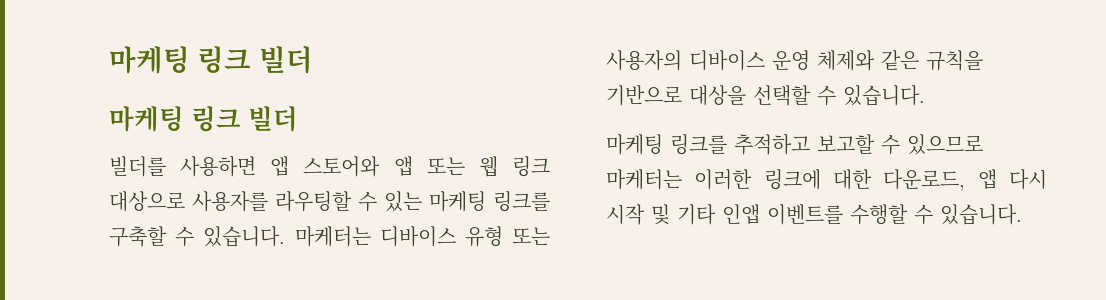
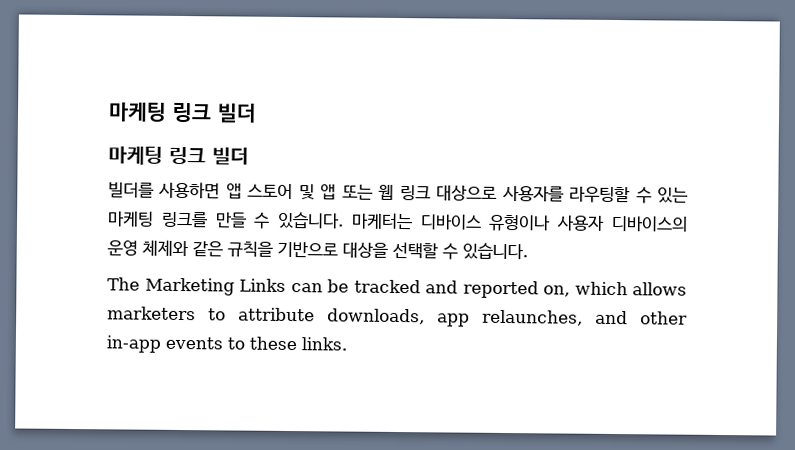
[303,156,381,177] 스토어와 -> [247,183,315,200] 스토어 및
[109,226,167,247] 구축할 -> [214,212,247,228] 만들
[464,226,550,247] [606,50,765,71] 유형 또는 사용자의 디바이스 -> [488,214,688,232] 유형이나 사용자 디바이스의
[606,134,983,155] [606,169,1047,191] [606,204,1022,225] 마케팅 링크를 추적하고 보고할 수 있으므로 마케터는 이러한 링크에 대한 다운로드, 앱 다시 시작 및 기타 인앱 이벤트를 수행할 수 있습니다. -> [107,277,687,299] [107,306,688,327] [106,335,347,353] The Marketing Links can be tracked and reported on, which allows marketers to attribute downloads, app relaunches, and other in-app events to these links.

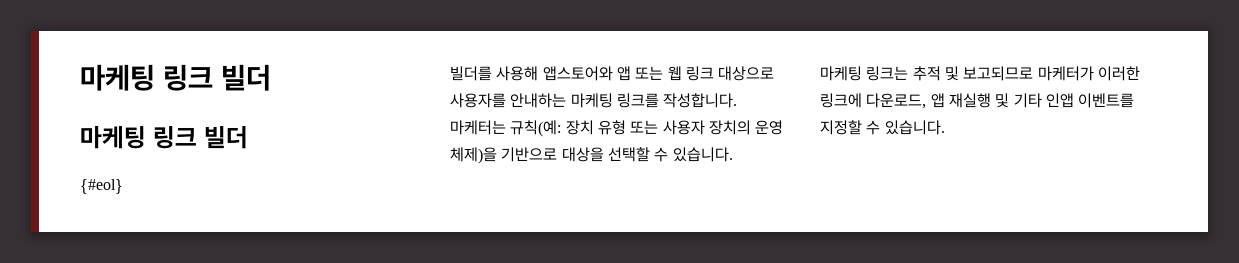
(249, 156) none -> [80,179,123,194] // {#eol}
[158,181,315,200] 사용하면 앱 스토어 및 -> [496,66,613,81] 사용해 앱스토어와
[569,185,688,204] [107,211,688,232] [107,239,273,258] 라우팅할 수 있는 마케팅 링크를 만들 수 있습니다. 마케터는 디바이스 유형이나 사용자 디바이스의 운영 체제와 같은 규칙을 -> [510,93,738,108] [450,120,784,137] [450,147,497,164] 안내하는 마케팅 링크를 작성합니다. 마케터는 규칙(예: 장치 유형 또는 사용자 장치의 운영 체제)을
[107,277,687,299] [107,306,688,327] [106,335,347,353] The Marketing Links can be tracked and reported on, which allows marketers to attribute downloads, app relaunches, and other in-app events to these links. -> [820,66,1140,81] [820,93,1135,109] [820,120,945,135] 마케팅 링크는 추적 및 보고되므로 마케터가 이러한 링크에 다운로드, 앱 재실행 및 기타 인앱 이벤트를 지정할 수 있습니다.

